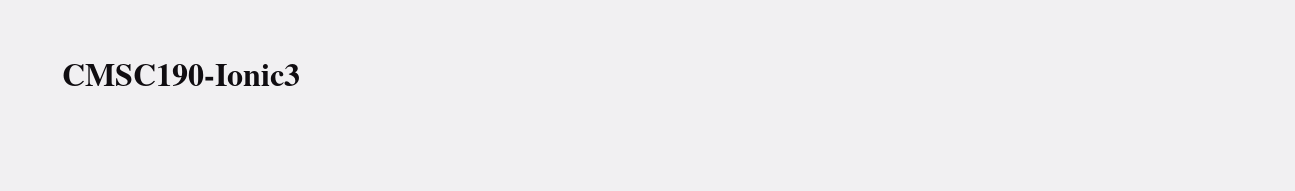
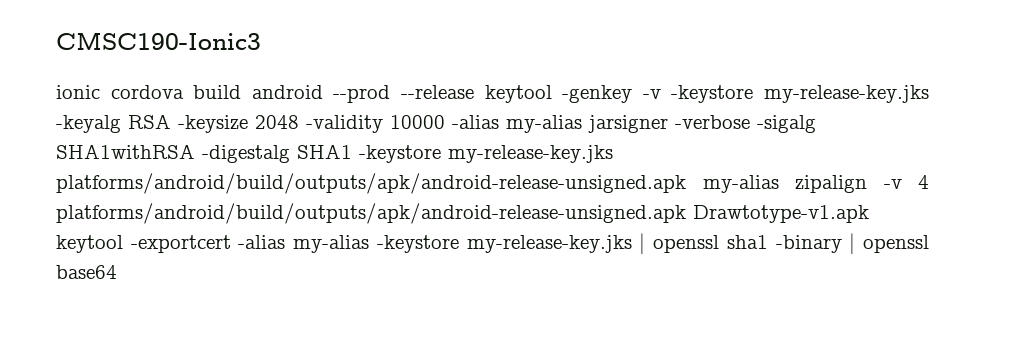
(300, 75) none -> [56,85,930,103] [56,114,816,133] [56,144,613,163] [56,173,929,194] [56,203,869,224] [56,233,930,255] [56,265,117,279] // ionic cordova build android --prod --release keytool -genkey -v -keystore my-release-key.jks -keyalg RSA -keysize 2048 -validity 10000 -alias my-alias jarsigner -verbose -sigalg SHA1withRSA -digestalg SHA1 -keystore my-release-key.jks platforms/android/build/outputs/apk/android-release-unsigned.apk my-alias zipalign -v 4 platforms/android/build/outputs/apk/android-release-unsigned.apk Drawtotype-v1.apk keytool -exportcert -alias my-alias -keystore my-release-key.jks | openssl sha1 -binary | openssl base64

